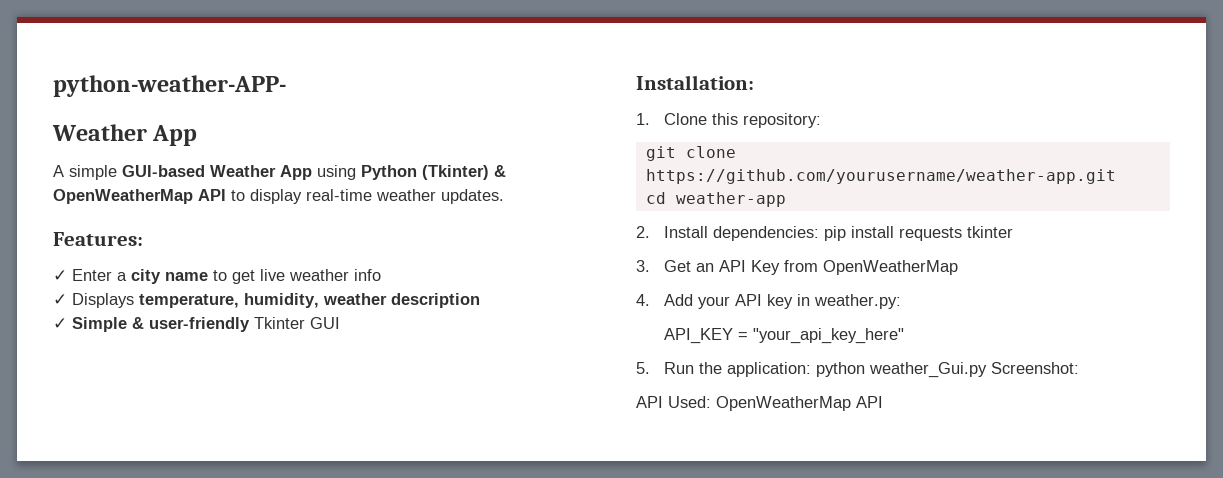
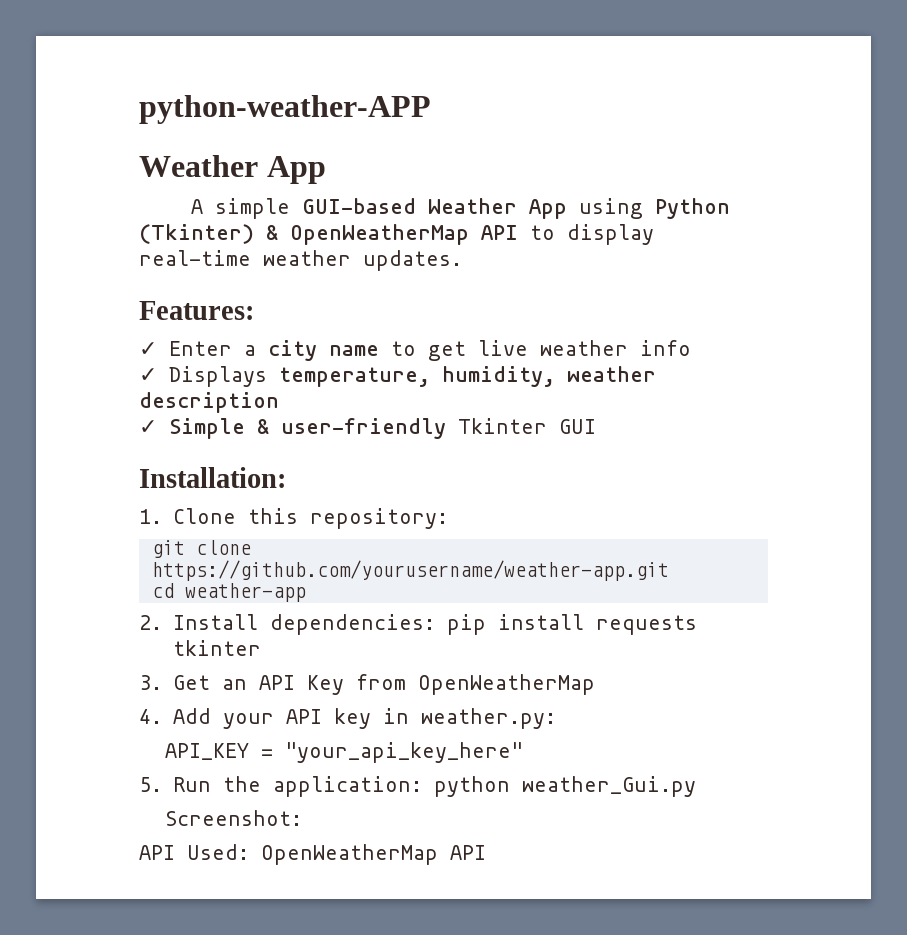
[53,75,286,97] python-weather-APP- -> [139,95,431,124] python-weather-APP
(988, 370) none -> (696, 786) //

